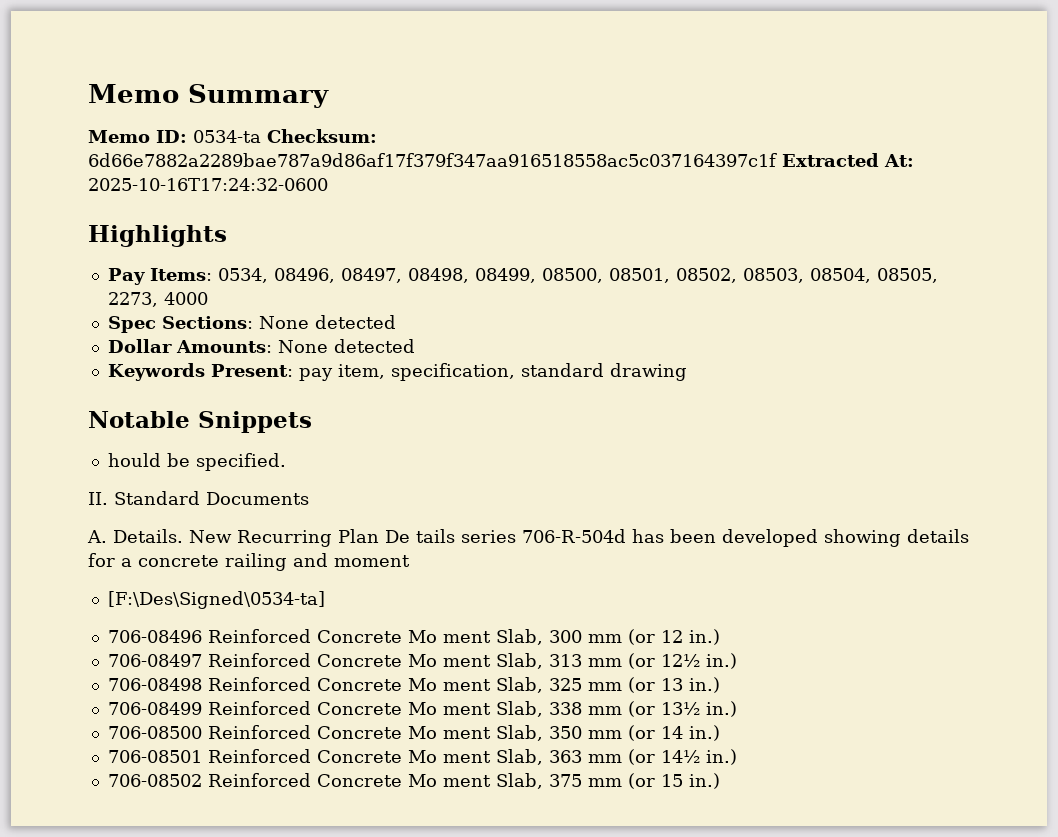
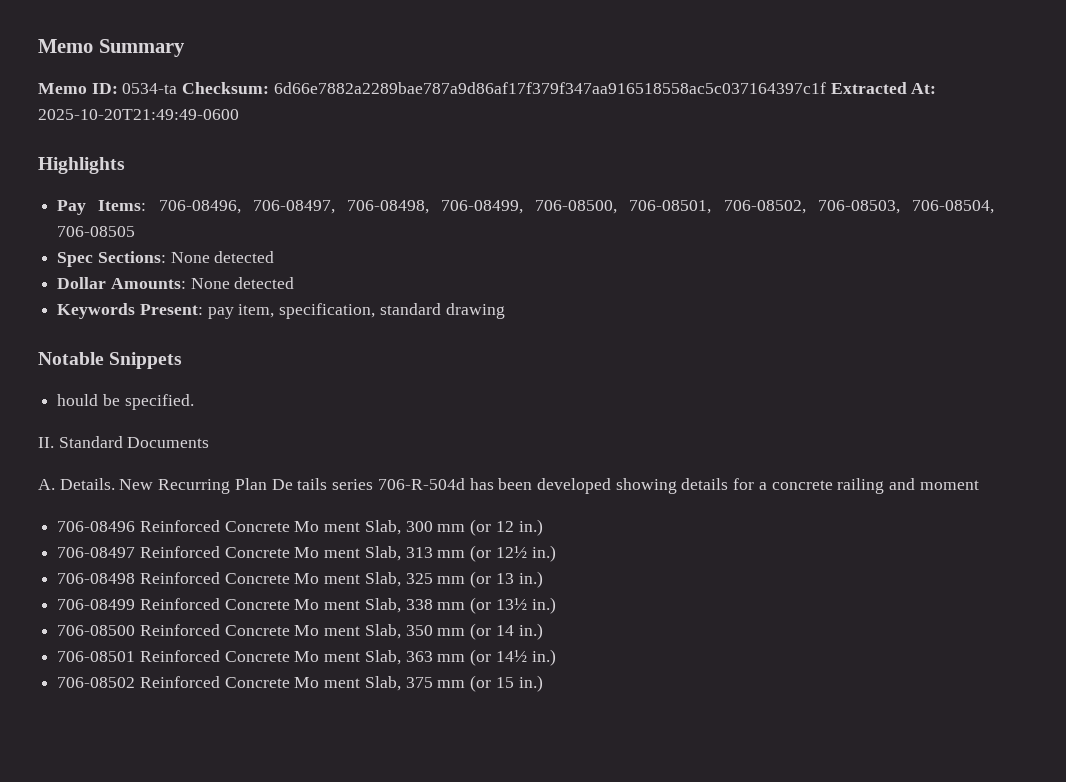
[88,178,328,191] 2025-10-16T17:24:32-0600 -> [38,109,239,120] 2025-10-20T21:49:49-0600
[217,268,938,283] [107,292,208,307] 0534, 08496, 08497, 08498, 08499, 08500, 08501, 08502, 08503, 08504, 08505, 2273, 4000 -> [158,200,994,214] [57,226,136,237] 706-08496, 706-08497, 706-08498, 706-08499, 706-08500, 706-08501, 706-08502, 706-08503, 706-08504, 706-08505
[107,591,325,609] // [F:\Des\Signed\0534-ta] -> (979, 485) none

